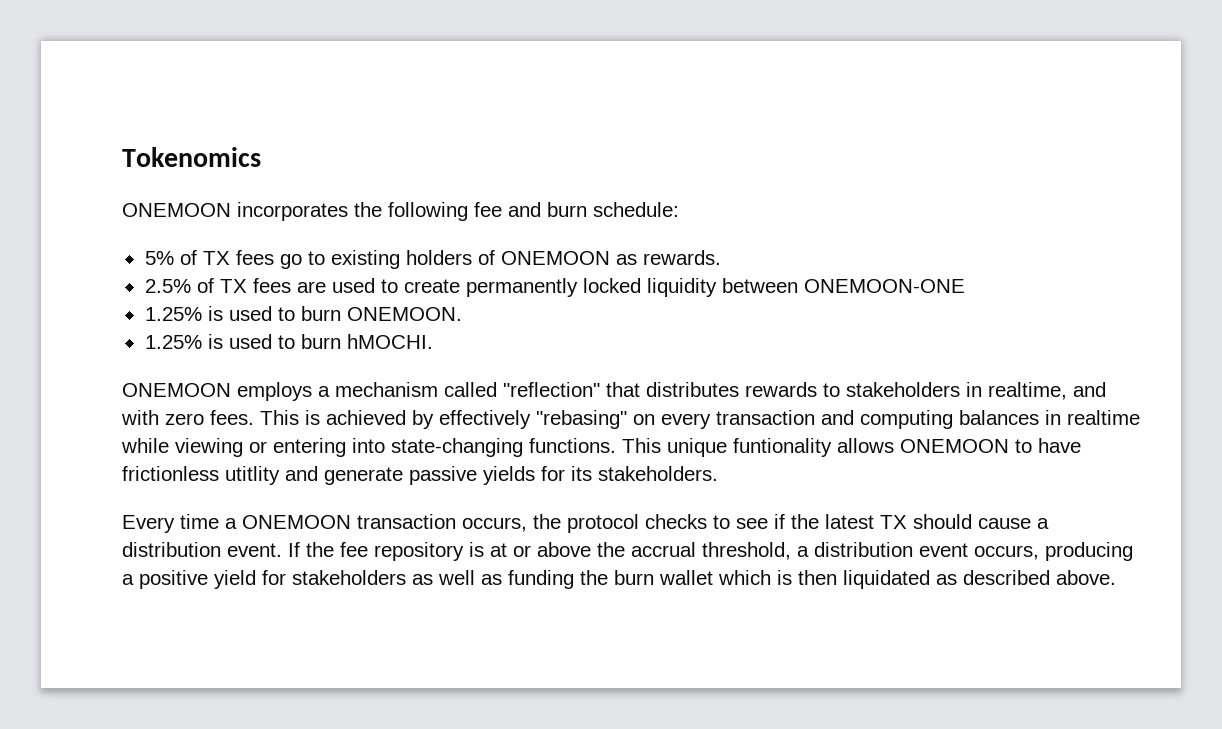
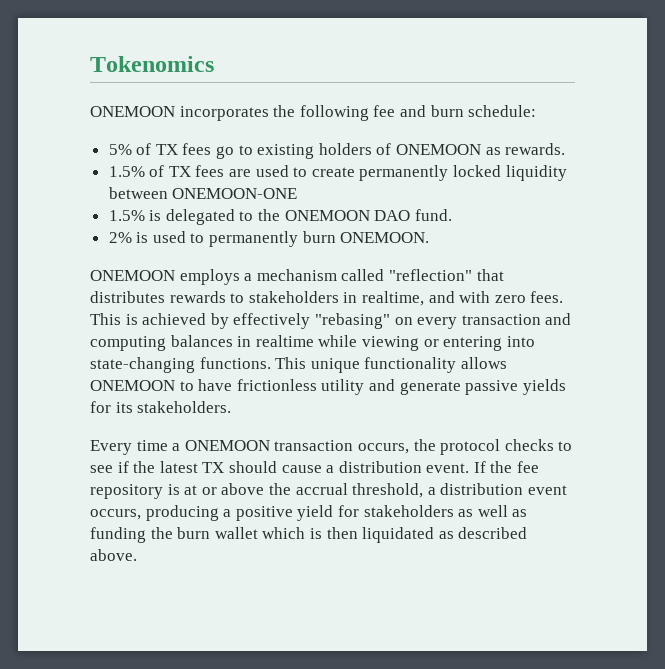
[144,279,191,293] 2.5% -> [108,166,145,177] 1.5%
[144,306,295,321] 1.25% is used to -> [108,209,452,225] [108,231,299,247] 1.5% is delegated to the ONEMOON DAO fund. // 2% is used to permanently
[144,334,433,349] // 1.25% is used to burn hMOCHI. -> (430, 237) none
[733,438,832,457] funtionality -> [364,357,457,373] functionality
[225,466,280,485] utitlity -> [321,379,365,395] utility

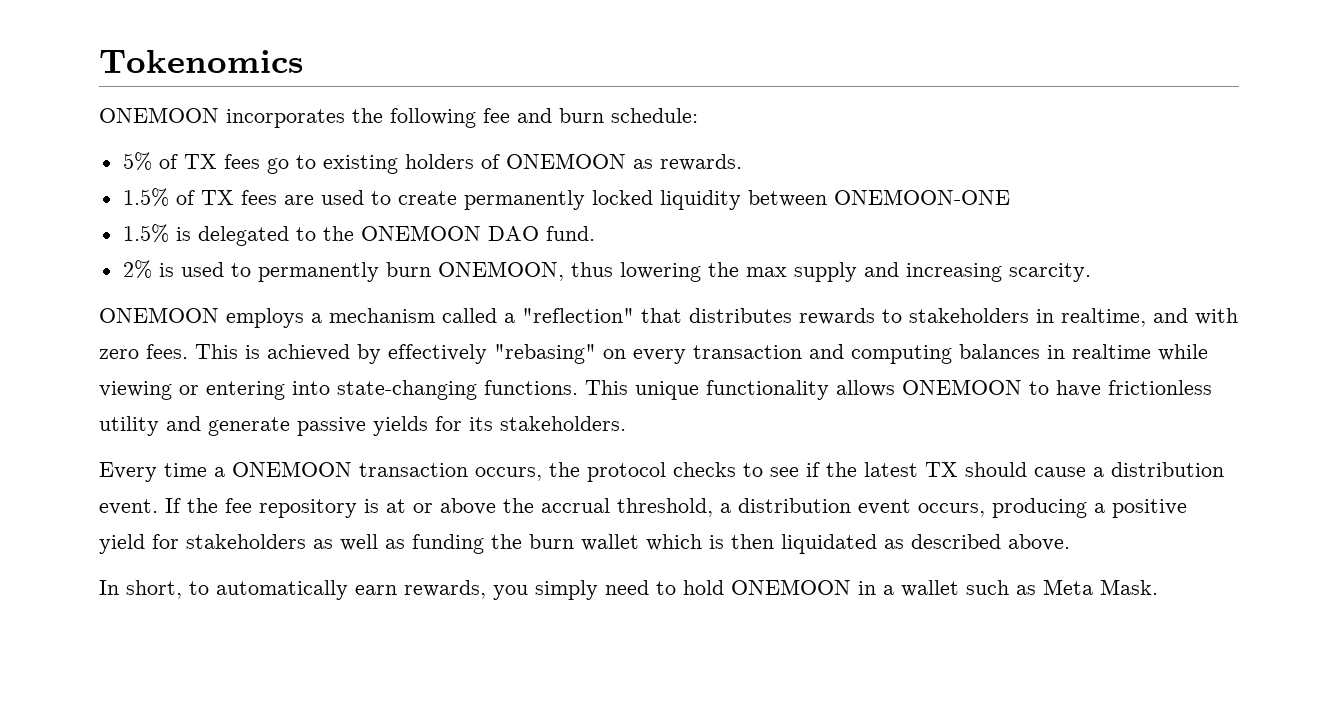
[340,232,430,243] ONEMOON. -> [437,261,1091,282] ONEMOON, thus lowering the max supply and increasing scarcity.
(385, 275) none -> [504,313,515,323] a
(137, 555) none -> [99,579,1158,600] // In short, to automatically earn rewards, you simply need to hold ONEMOON in a wallet such as Meta Mask.

